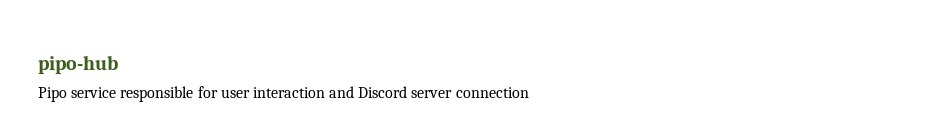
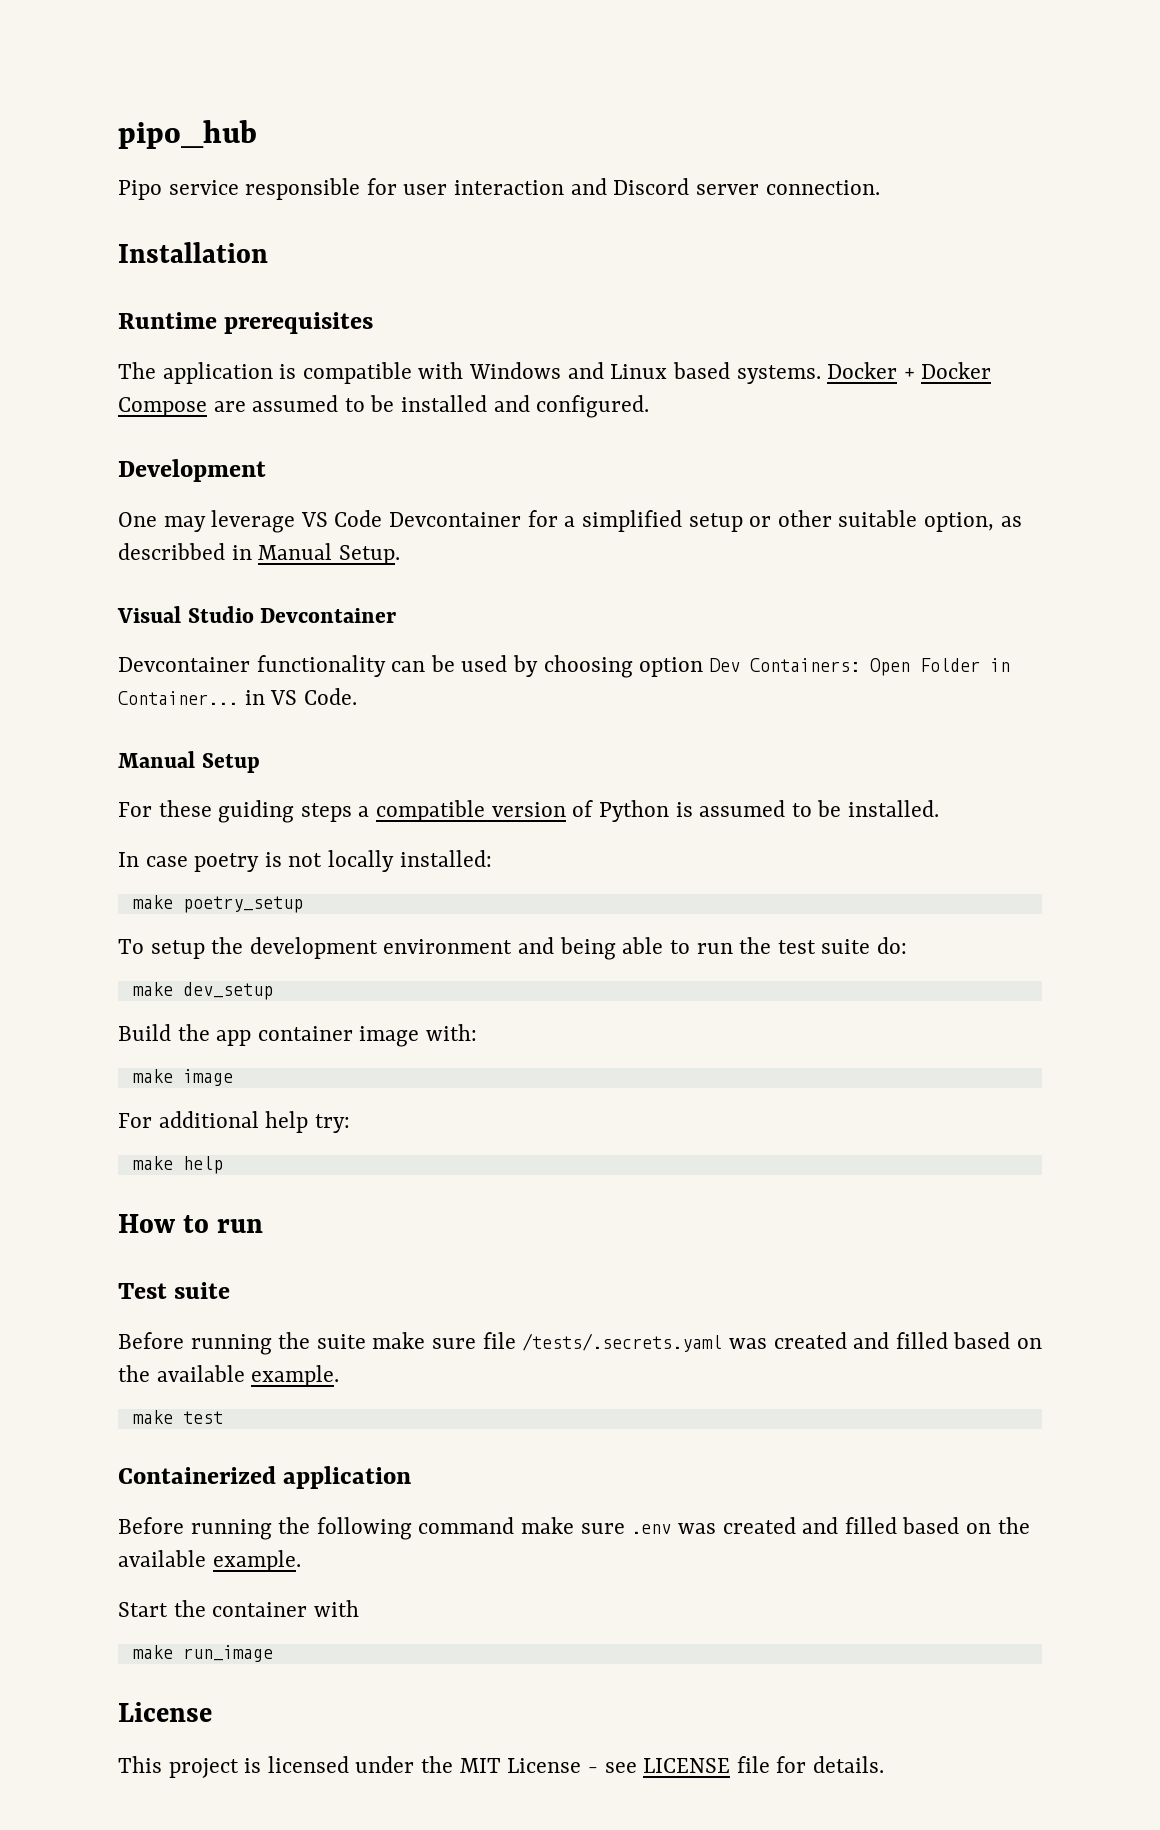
[38,55,118,74] pipo-hub -> [118,120,257,149] pipo_hub
[455,87,529,98] connection -> [765,180,880,195] [118,242,268,263] [118,312,374,334] [118,362,992,384] [118,395,650,418] [118,459,266,482] [118,510,1022,533] [118,543,400,565] [117,606,397,623] [118,655,1010,678] [118,688,357,705] [118,751,260,773] [118,800,939,823] [118,850,492,872] [132,895,303,913] [118,937,907,960] [132,982,273,1000] [118,1024,478,1047] [132,1069,233,1086] [118,1111,350,1133] [132,1156,223,1174] [118,1214,264,1233] [118,1282,231,1299] [118,1332,1042,1355] [118,1365,340,1387] [132,1410,223,1424] [118,1466,412,1489] [118,1517,1030,1540] [118,1550,301,1572] [118,1600,359,1617] [132,1645,273,1662] [118,1702,212,1722] [118,1756,884,1778] connection. // Installation // Runtime prerequisites // The application is compatible with Windows and Linux based systems. Docker + Docker Compose are assumed to be installed and configured. // Development // One may leverage VS Code Devcontainer for a simplified setup or other suitable option, as describbed in Manual Setup. // Visual Studio Devcontainer // Devcontainer functionality can be used by choosing option Dev Containers: Open Folder in Container... in VS Code. // Manual Setup // For these guiding steps a compatible version of Python is assumed to be installed. // In case poetry is not locally installed: // make poetry_setup // To setup the development environment and being able to run the test suite do: // make dev_setup // Build the app container image with: // make image // For additional help try: // make help // How to run // Test suite // Before running the suite make sure file /tests/.secrets.yaml was created and filled based on the available example. // make test // Containerized application // Before running the following command make sure .env was created and filled based on the available example. // Start the container with // make run_image // License // This project is licensed under the MIT License - see LICENSE file for details.

